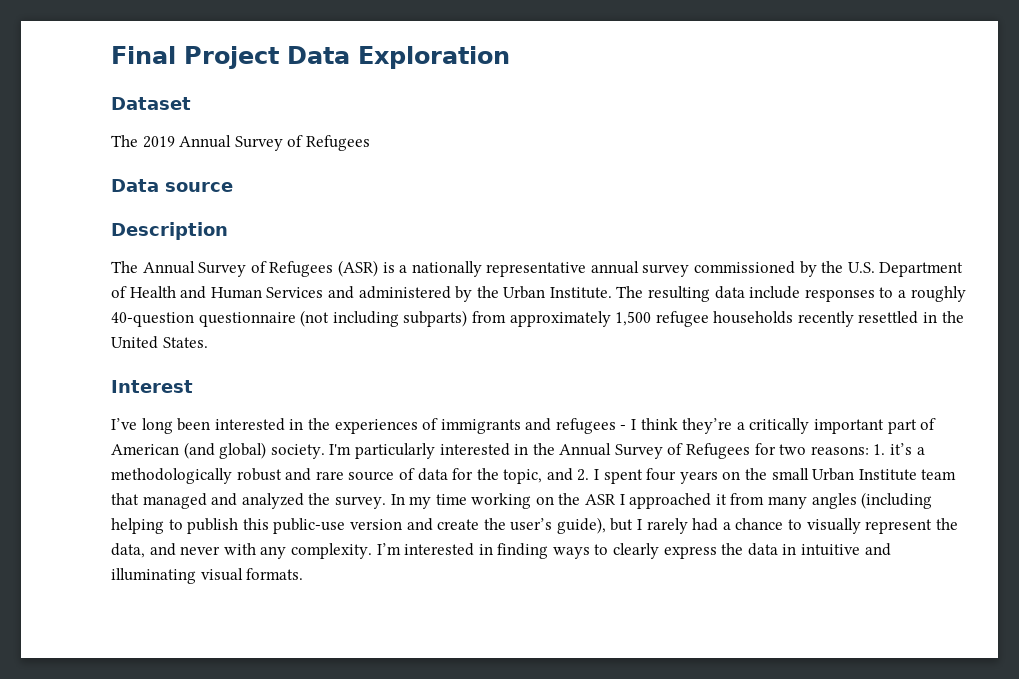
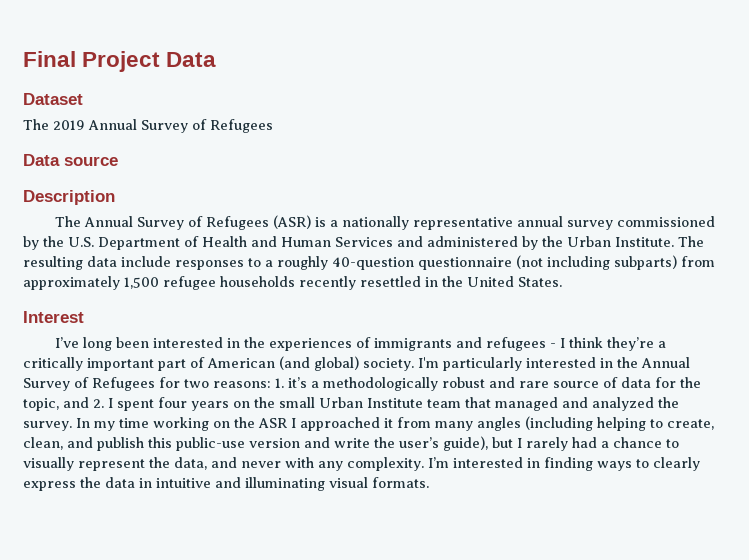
[358,46,510,69] Exploration -> (217, 59) none
(183, 524) none -> [667,419,714,430] [23,437,93,450] create, clean, and
[437,519,480,530] create -> [334,438,370,448] write

